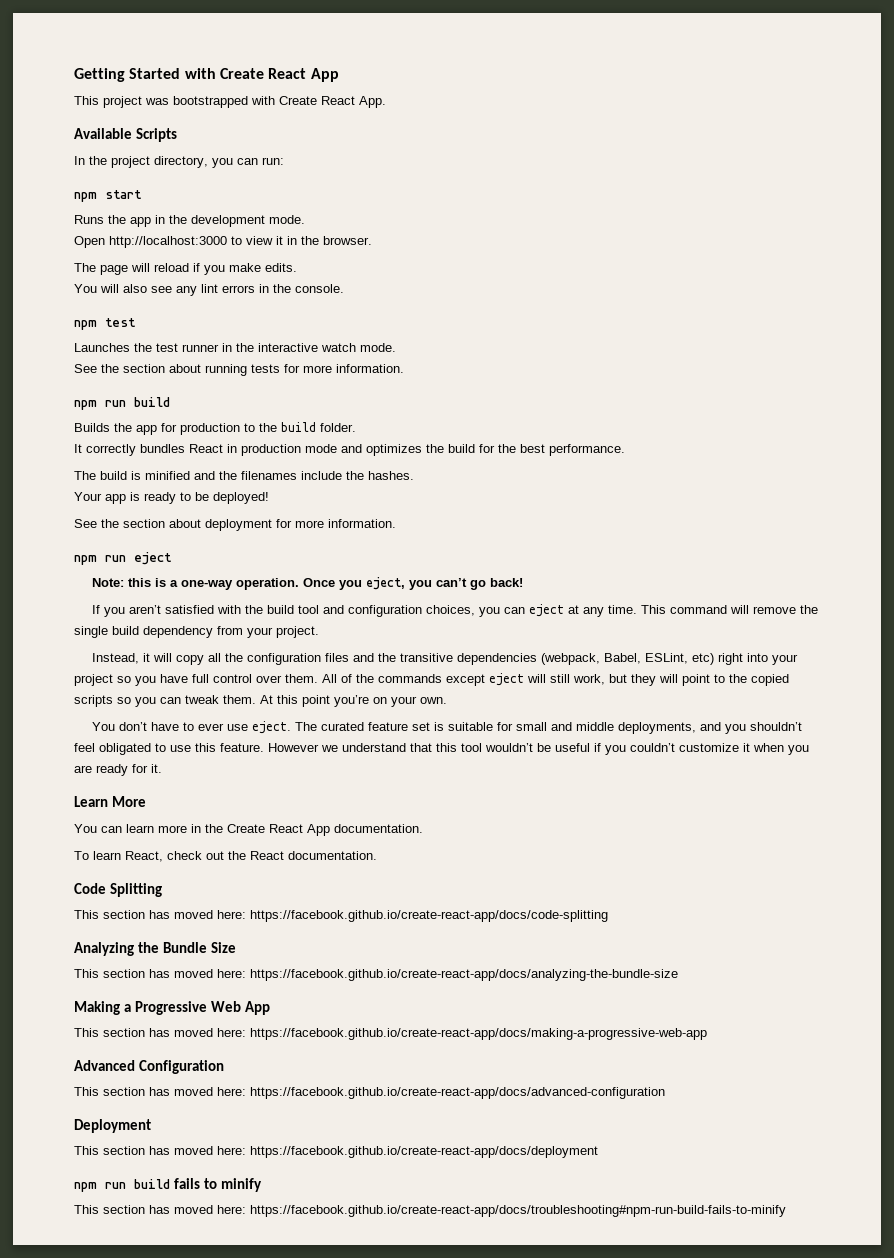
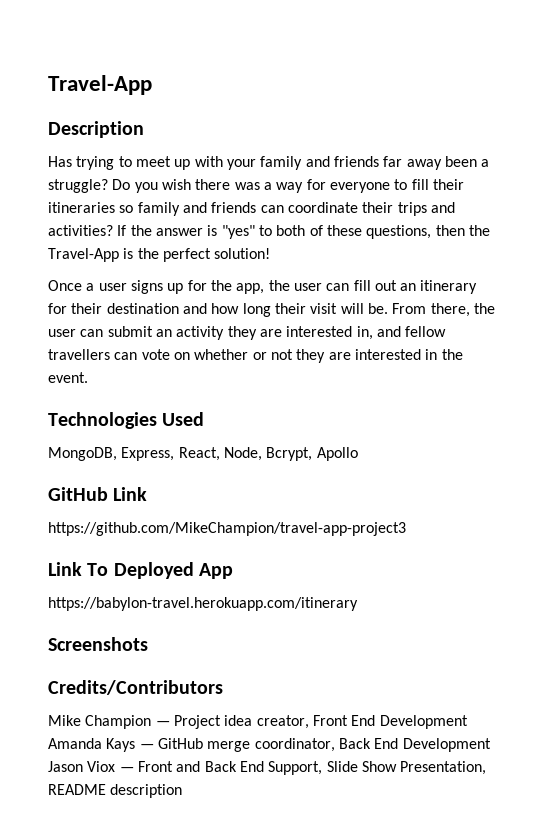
[74,68,339,82] [74,96,386,108] [74,128,178,142] [74,156,284,168] [74,190,142,202] [74,215,305,227] [74,236,372,248] [74,263,297,275] [74,284,344,296] [74,318,136,330] [74,343,396,352] [74,364,404,376] [74,397,170,410] [74,422,356,435] [74,444,625,456] [74,471,414,480] [74,492,269,504] [74,519,396,531] [74,552,172,565] [92,577,524,590] [92,604,819,617] [74,626,319,638] [92,653,799,665] [74,673,789,686] [74,695,447,707] [92,721,803,734] [74,743,809,755] [74,764,162,776] [74,796,147,807] [74,824,423,836] [74,851,377,862] [74,883,162,897] [74,910,608,922] [74,942,236,956] [74,969,678,981] [74,1001,270,1015] [74,1028,707,1040] [74,1060,224,1074] [74,1087,665,1099] [74,1119,151,1133] [74,1146,598,1158] [74,1178,262,1192] [74,1205,786,1217] Getting Started with Create React App // This project was bootstrapped with Create React App. // Available Scripts // In the project directory, you can run: // npm start // Runs the app in the development mode. // Open http://localhost:3000 to view it in the browser. // The page will reload if you make edits. // You will also see any lint errors in the console. // npm test // Launches the test runner in the interactive watch mode. // See the section about running tests for more information. // npm run build // Builds the app for production to the build folder. // It correctly bundles React in production mode and optimizes the build for the best performance. // The build is minified and the filenames include the hashes. // Your app is ready to be deployed! // See the section about deployment for more information. // npm run eject // Note: this is a one-way operation. Once you eject, you can’t go back! // If you aren’t satisfied with the build tool and configuration choices, you can eject at any time. This command will remove the single build dependency from your project. // Instead, it will copy all the configuration files and the transitive dependencies (webpack, Babel, ESLint, etc) right into your project so you have full control over them. All of the commands except eject will still work, but they will point to the copied scripts so you can tweak them. At this point you’re on your own. // You don’t have to ever use eject. The curated feature set is suitable for small and middle deployments, and you shouldn’t feel obligated to use this feature. However we understand that this tool wouldn’t be useful if you couldn’t customize it when you are ready for it. // Learn More // You can learn more in the Create React App documentation. // To learn React, check out the React documentation. // Code Splitting // This section has moved here: https://facebook.github.io/create-react-app/docs/code-splitting // Analyzing the Bundle Size // This section has moved here: https://facebook.github.io/create-react-app/docs/analyzing-the-bundle-size // Making a Progressive Web App // This section has moved here: https://facebook.github.io/create-react-app/docs/making-a-progressive-web-app // Advanced Configuration // This section has moved here: https://facebook.github.io/create-react-app/docs/advanced-configuration // Deployment // This section has moved here: https://facebook.github.io/create-react-app/docs/deployment // npm run build fails to minify // This section has moved here: https://facebook.github.io/create-react-app/docs/troubleshooting#npm-run-build-fails-to-minify -> [48,75,152,95] [48,121,144,138] [48,156,490,170] [48,179,464,193] [48,202,455,216] [48,225,490,239] [48,248,271,262] [48,280,478,294] [48,303,495,317] [48,326,447,340] [48,349,463,363] [48,372,88,383] [48,412,205,429] [48,447,358,461] [48,487,148,501] [48,522,406,536] [48,562,234,579] [48,597,358,611] [48,637,148,651] [48,680,223,695] [48,715,468,729] [48,738,491,752] [48,761,487,775] [48,784,183,798] Travel-App // Description // Has trying to meet up with your family and friends far away been a struggle? Do you wish there was a way for everyone to fill their itineraries so family and friends can coordinate their trips and activities? If the answer is "yes" to both of these questions, then the Travel-App is the perfect solution! // Once a user signs up for the app, the user can fill out an itinerary for their destination and how long their visit will be. From there, the user can submit an activity they are interested in, and fellow travellers can vote on whether or not they are interested in the event. // Technologies Used // MongoDB, Express, React, Node, Bcrypt, Apollo // GitHub Link // https://github.com/MikeChampion/travel-app-project3 // Link To Deployed App // https://babylon-travel.herokuapp.com/itinerary // Screenshots // Credits/Contributors // Mike Champion — Project idea creator, Front End Development Amanda Kays — GitHub merge coordinator, Back End Development Jason Viox — Front and Back End Support, Slide Show Presentation, README description

